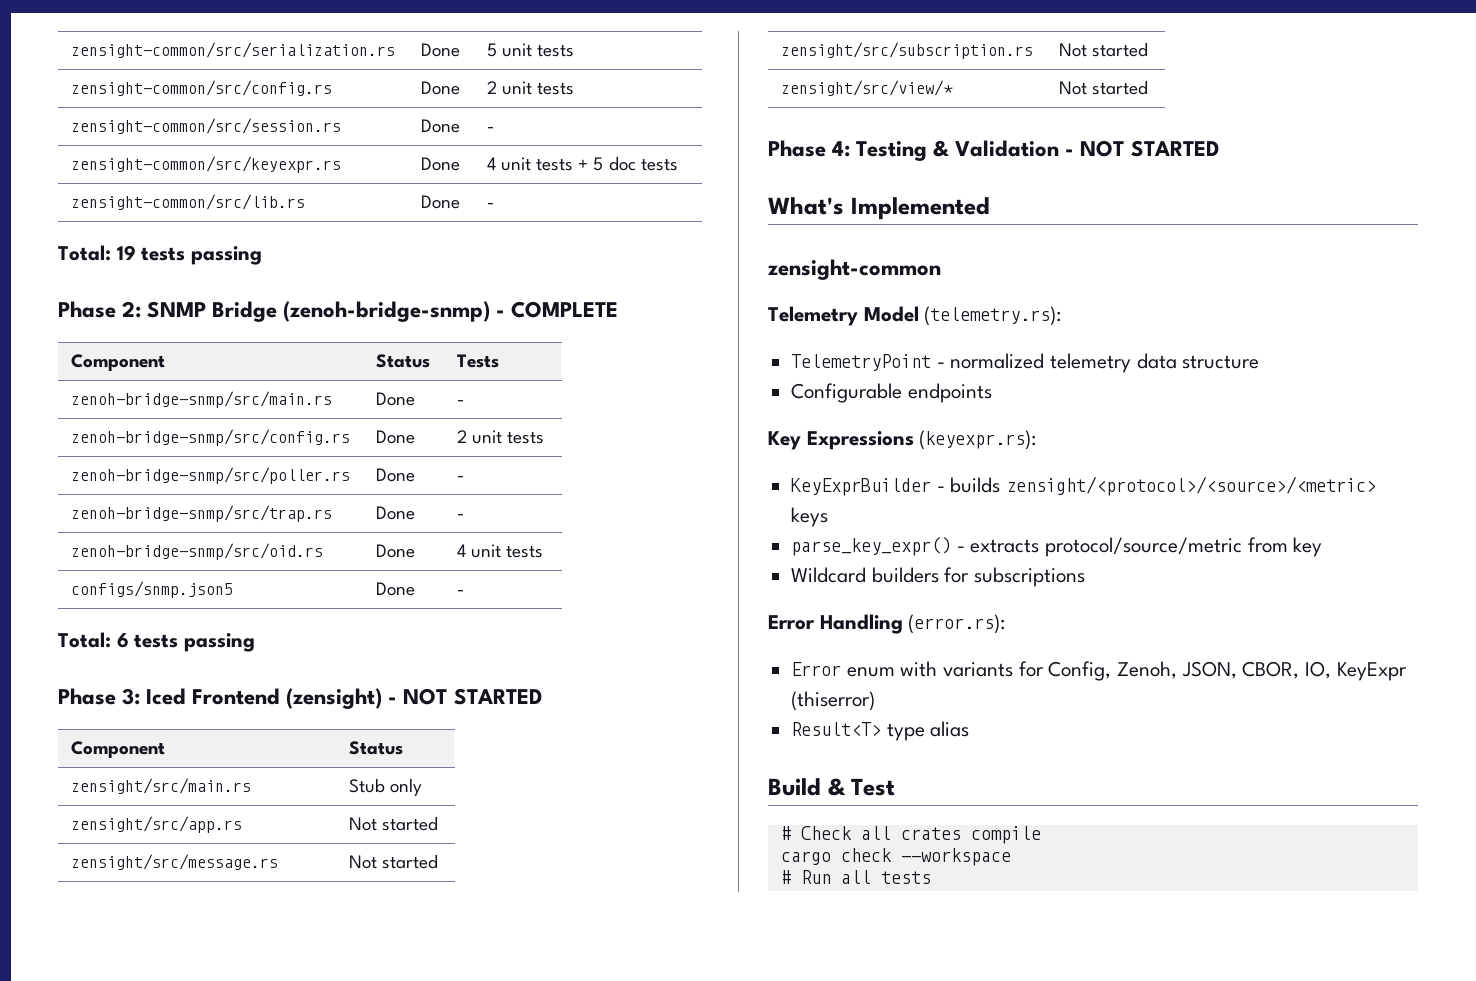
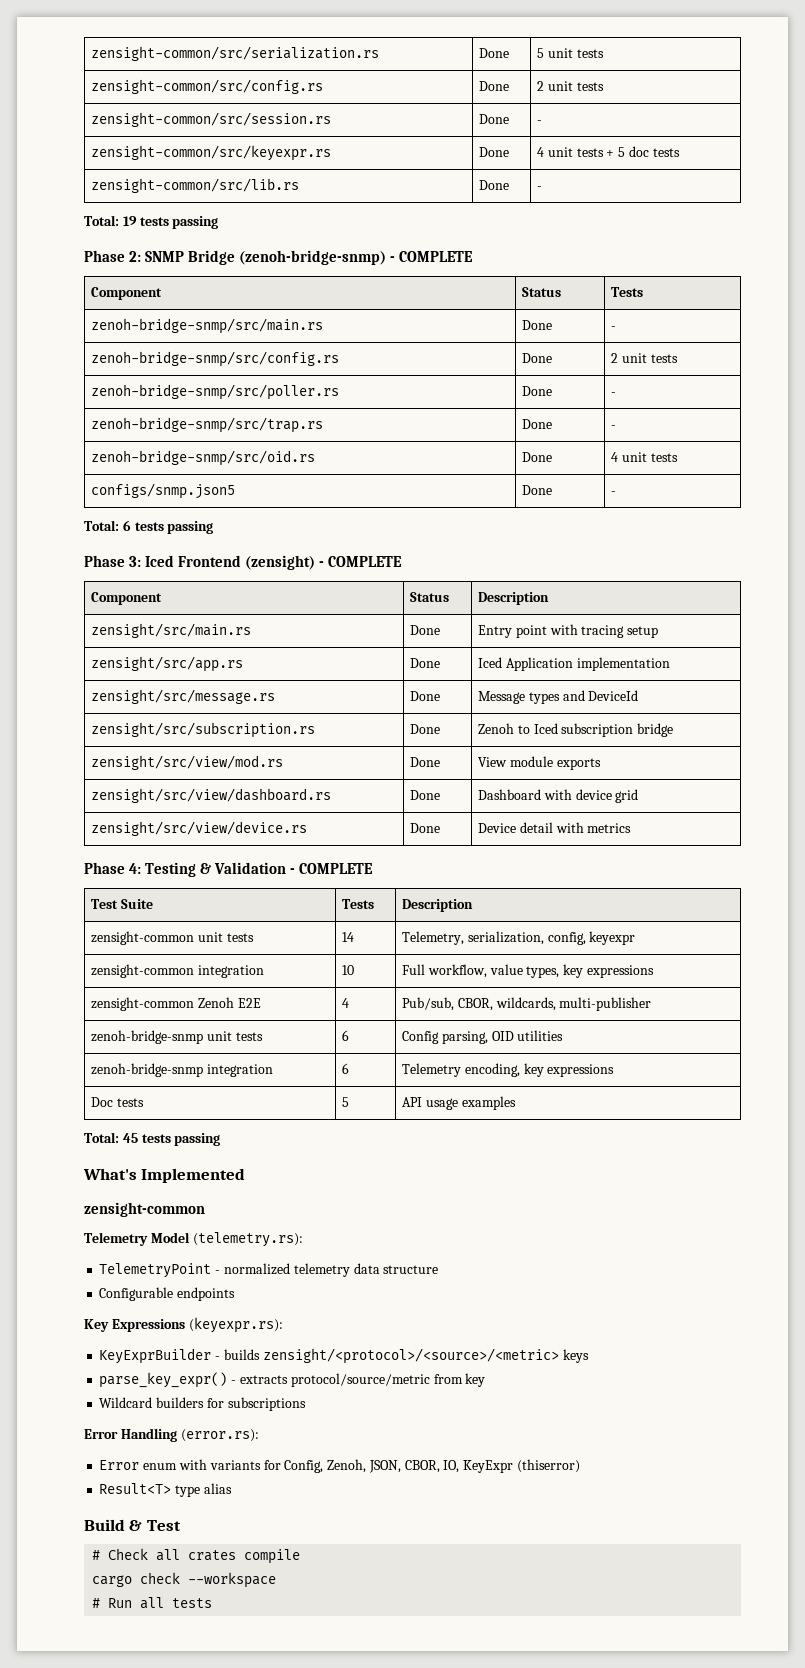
[403,688,542,705] [70,741,165,758] [348,741,403,755] NOT STARTED // Component | Status -> [328,556,403,567] [91,592,163,605] [410,592,450,602] [478,592,550,605] COMPLETE // Component | Status | Description
[348,778,423,796] [70,816,242,833] [348,816,439,831] [70,854,278,870] [348,854,439,869] [780,42,1033,59] [1058,42,1149,57] [780,80,953,96] [1058,80,1149,95] Stub only // zensight/src/app.rs | Not started // zensight/src/message.rs | Not started // zensight/src/subscription.rs | Not started // zensight/src/view/* | Not started -> [410,625,441,635] [478,624,659,638] [91,656,244,672] [410,658,441,668] [478,657,670,671] [91,689,276,704] [410,691,441,701] [478,690,639,704] [91,722,316,738] [410,724,441,734] [478,723,674,737] [91,755,284,770] [410,757,441,767] [478,756,601,770] [91,788,332,803] [410,790,441,800] [478,789,639,803] [91,821,308,836] [410,823,441,833] [478,822,632,833] Done | Entry point with tracing setup // zensight/src/app.rs | Done | Iced Application implementation // zensight/src/message.rs | Done | Message types and DeviceId // zensight/src/subscription.rs | Done | Zenoh to Iced subscription bridge // zensight/src/view/mod.rs | Done | View module exports // zensight/src/view/dashboard.rs | Done | Dashboard with device grid // zensight/src/view/device.rs | Done | Device detail with metrics
[1080,140,1219,157] NOT STARTED -> [299,863,374,874] [91,899,153,909] [342,899,375,909] [402,899,474,912] [91,931,254,945] [342,932,355,942] [402,931,636,945] [91,964,264,978] [342,965,355,975] [402,964,654,978] [91,997,261,1011] [342,998,350,1008] [402,997,652,1011] [91,1030,263,1044] [342,1030,350,1041] [402,1030,564,1044] [91,1063,273,1077] [342,1063,350,1074] [402,1063,615,1077] [91,1097,144,1107] [342,1097,350,1107] [402,1096,516,1110] [84,1132,221,1146] COMPLETE // Test Suite | Tests | Description // zensight-common unit tests | 14 | Telemetry, serialization, config, keyexpr // zensight-common integration | 10 | Full workflow, value types, key expressions // zensight-common Zenoh E2E | 4 | Pub/sub, CBOR, wildcards, multi-publisher // zenoh-bridge-snmp unit tests | 6 | Config parsing, OID utilities // zenoh-bridge-snmp integration | 6 | Telemetry encoding, key expressions // Doc tests | 5 | API usage examples // Total: 45 tests passing

